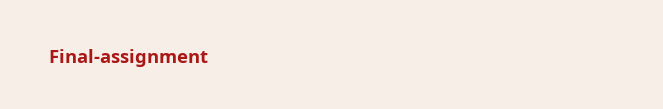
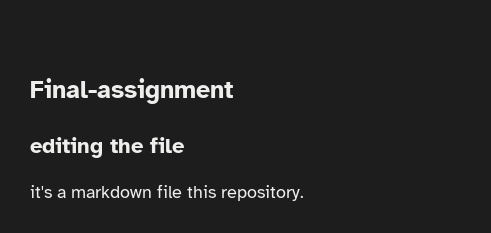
(208, 58) none -> [30,137,185,158] [30,184,304,201] // editing the file // it's a markdown file this repository.

